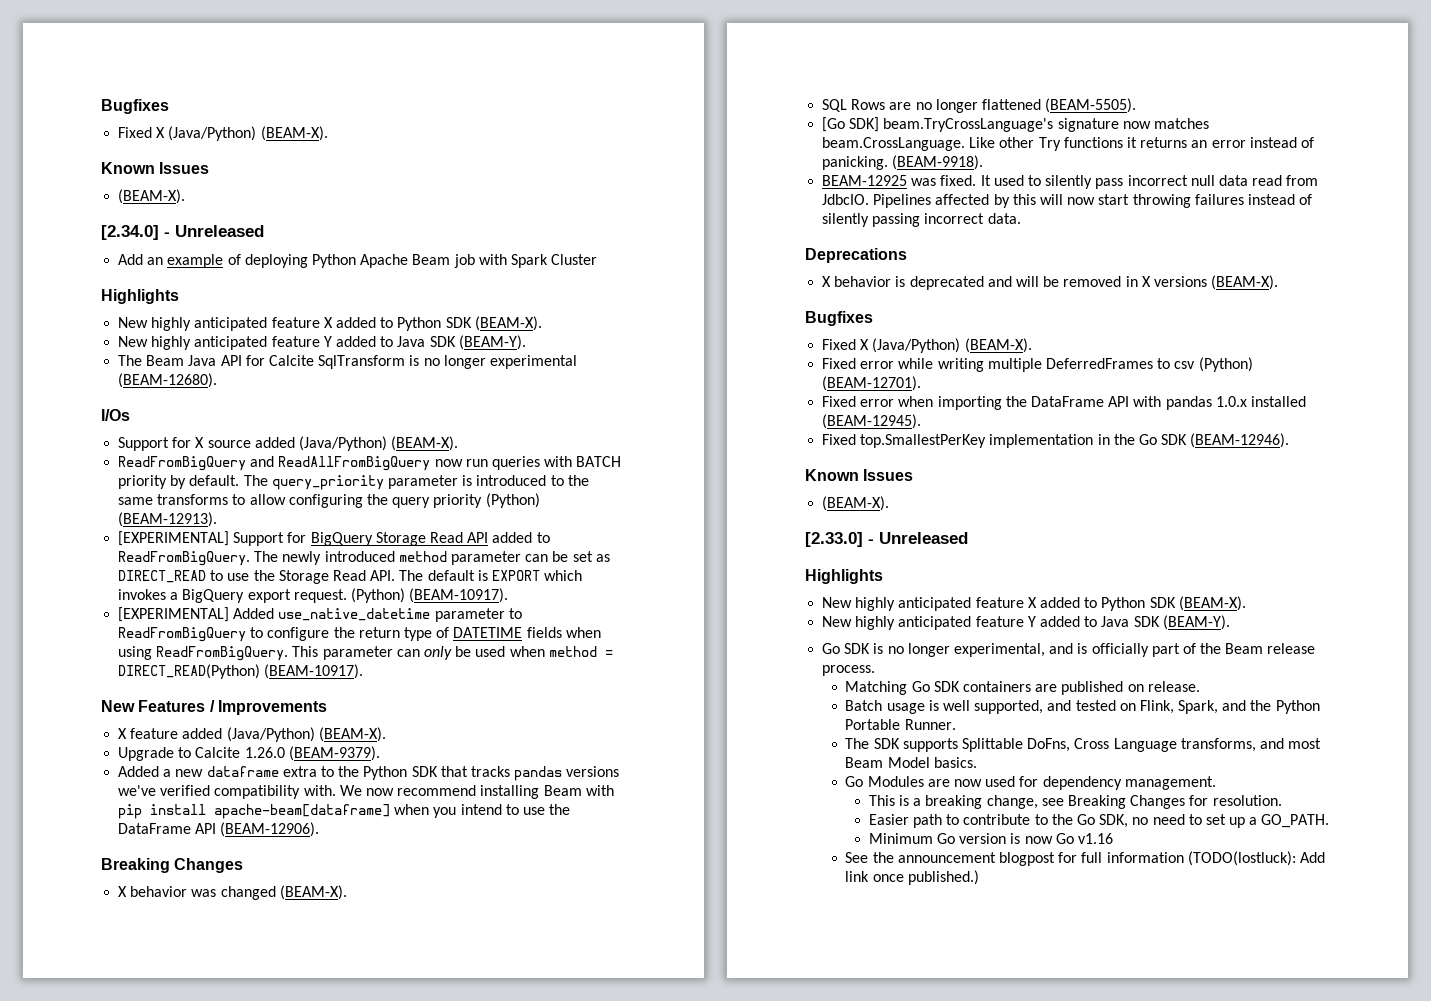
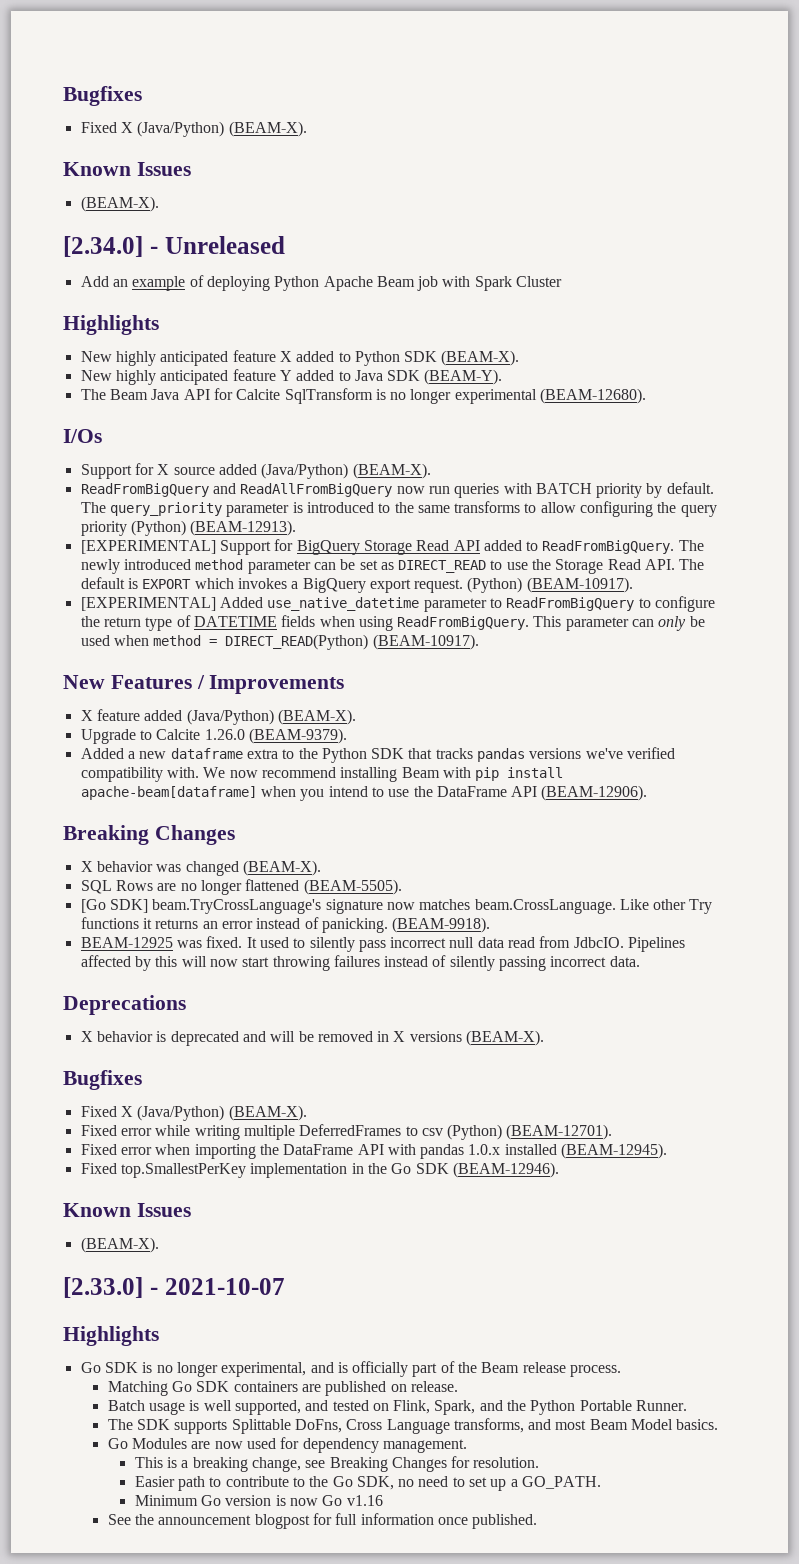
[879,532,968,544] [805,569,883,584] [822,596,1246,611] [822,615,1230,630] Unreleased // Highlights // New highly anticipated feature X added to Python SDK (BEAM-X). // New highly anticipated feature Y added to Java SDK (BEAM-Y). -> [164,1278,285,1295] [63,1326,159,1346] 2021-10-07 // Highlights
[1187,851,1325,866] [845,870,979,885] (TODO(lostluck): Add link once published.) -> [437,1514,538,1529] once published.

